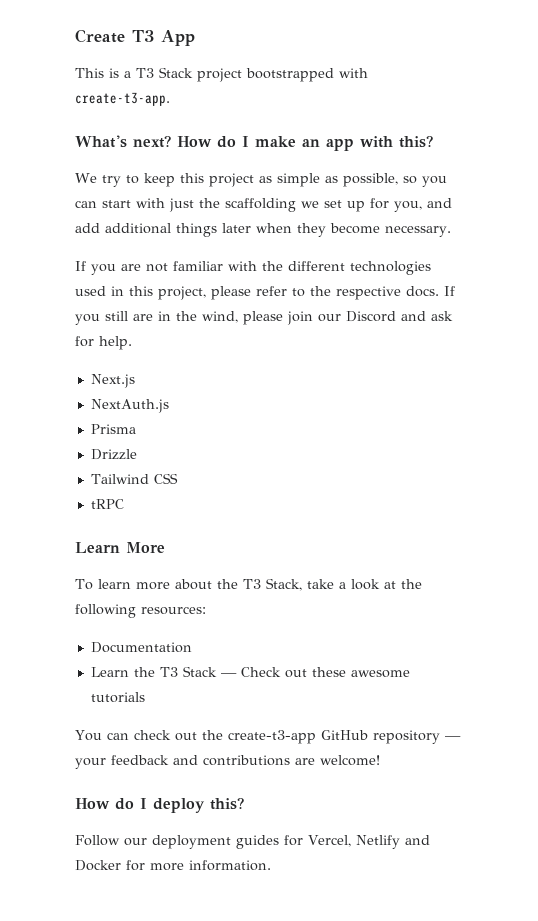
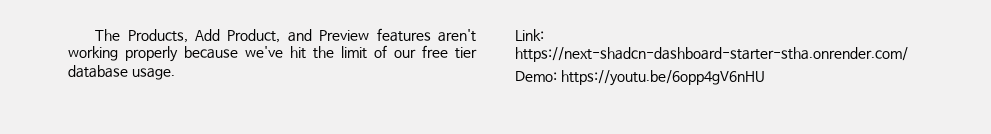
[75,29,195,46] [75,67,368,82] [75,92,170,106] [75,135,433,151] [75,173,447,187] [75,198,452,212] [75,223,451,237] [75,261,431,275] [75,286,455,300] [75,311,453,325] [75,336,132,350] [90,374,135,388] [90,399,169,413] [90,424,136,434] [90,449,137,460] [90,473,178,484] [90,499,124,509] [75,542,165,553] [75,578,422,591] [75,604,206,618] [90,642,192,653] [90,666,410,678] [90,692,145,703] [75,730,461,744] [75,755,380,769] [75,797,244,813] [75,835,430,849] [75,860,271,871] Create T3 App // This is a T3 Stack project bootstrapped with create-t3-app. // What's next? How do I make an app with this? // We try to keep this project as simple as possible, so you can start with just the scaffolding we set up for you, and add additional things later when they become necessary. // If you are not familiar with the different technologies used in this project, please refer to the respective docs. If you still are in the wind, please join our Discord and ask for help. // Next.js // NextAuth.js // Prisma // Drizzle // Tailwind CSS // tRPC // Learn More // To learn more about the T3 Stack, take a look at the following resources: // Documentation // Learn the T3 Stack — Check out these awesome tutorials // You can check out the create-t3-app GitHub repository — your feedback and contributions are welcome! // How do I deploy this? // Follow our deployment guides for Vercel, Netlify and Docker for more information. -> [95,28,476,43] [68,45,477,62] [68,65,175,80] [515,29,544,41] [515,47,908,62] [515,70,765,86] The Products, Add Product, and Preview features aren't working properly because we've hit the limit of our free tier database usage. // Link: https://next-shadcn-dashboard-starter-stha.onrender.com/ // Demo: https://youtu.be/6opp4gV6nHU

